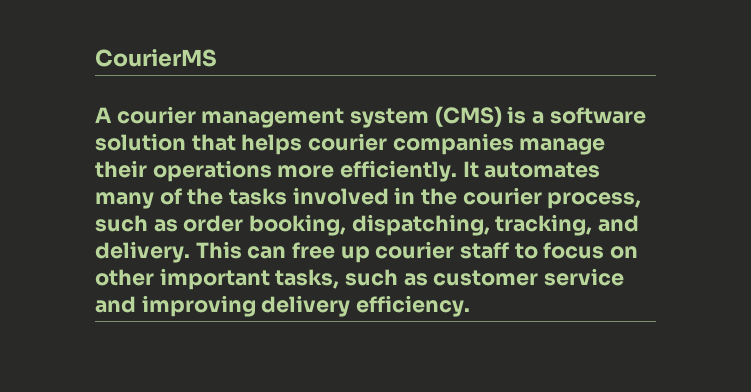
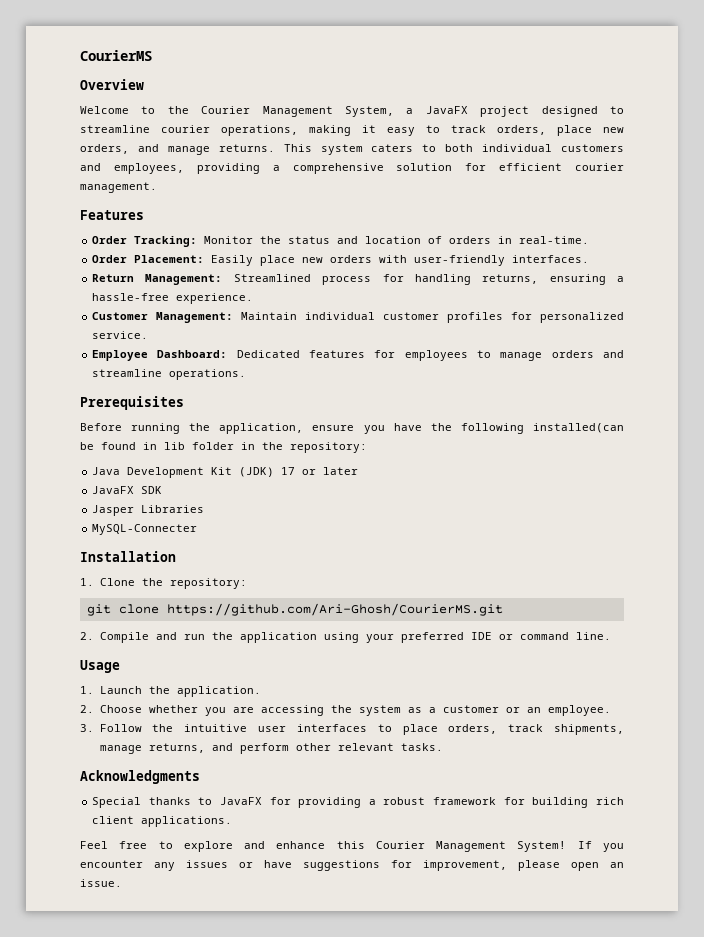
[95,106,646,128] [95,133,606,155] [95,160,601,182] [95,187,642,209] [95,214,640,236] [95,241,639,263] [95,268,625,290] [95,295,471,317] A courier management system (CMS) is a software solution that helps courier companies manage their operations more efficiently. It automates many of the tasks involved in the courier process, such as order booking, dispatching, tracking, and delivery. This can free up courier staff to focus on other important tasks, such as customer service and improving delivery efficiency. -> [80,79,144,90] [80,106,624,117] [80,125,624,136] [80,144,624,155] [80,163,624,174] [80,182,157,193] [80,210,144,220] [92,236,590,247] [92,255,590,266] [92,274,624,285] [92,293,254,304] [92,312,624,323] [92,331,149,339] [92,350,624,361] [92,369,247,380] [80,396,184,410] [80,423,624,434] [80,442,367,453] [92,467,359,478] [92,486,163,494] [92,505,205,516] [92,524,198,535] [80,551,176,562] [80,578,247,589] [86,603,503,616] [80,632,611,643] [80,660,120,673] [80,686,261,697] [80,705,611,716] [80,724,624,735] [99,743,443,754] [80,770,200,784] [92,797,624,808] [92,816,233,827] [80,841,624,852] [80,860,624,871] [80,879,122,887] Overview // Welcome to the Courier Management System, a JavaFX project designed to streamline courier operations, making it easy to track orders, place new orders, and manage returns. This system caters to both individual customers and employees, providing a comprehensive solution for efficient courier management. // Features // Order Tracking: Monitor the status and location of orders in real-time. // Order Placement: Easily place new orders with user-friendly interfaces. // Return Management: Streamlined process for handling returns, ensuring a hassle-free experience. // Customer Management: Maintain individual customer profiles for personalized service. // Employee Dashboard: Dedicated features for employees to manage orders and streamline operations. // Prerequisites // Before running the application, ensure you have the following installed(can be found in lib folder in the repository: // Java Development Kit (JDK) 17 or later // JavaFX SDK // Jasper Libraries // MySQL-Connecter // Installation // 1. Clone the repository: // git clone https://github.com/Ari-Ghosh/CourierMS.git // 2. Compile and run the application using your preferred IDE or command line. // Usage // 1. Launch the application. // 2. Choose whether you are accessing the system as a customer or an employee. // 3. Follow the intuitive user interfaces to place orders, track shipments, manage returns, and perform other relevant tasks. // Acknowledgments // Special thanks to JavaFX for providing a robust framework for building rich client applications. // Feel free to explore and enhance this Courier Management System! If you encounter any issues or have suggestions for improvement, please open an issue.

